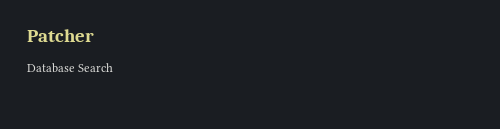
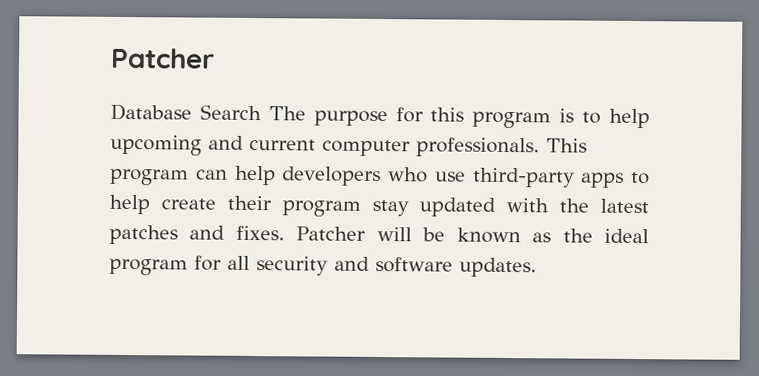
(114, 67) none -> [268,106,651,129] [110,134,587,158] [110,165,650,188] [109,194,649,217] [109,224,649,245] [109,255,537,278] The purpose for this program is to help upcoming and current computer professionals. This program can help developers who use third-party apps to help create their program stay updated with the latest patches and fixes. Patcher will be known as the ideal program for all security and software updates.

